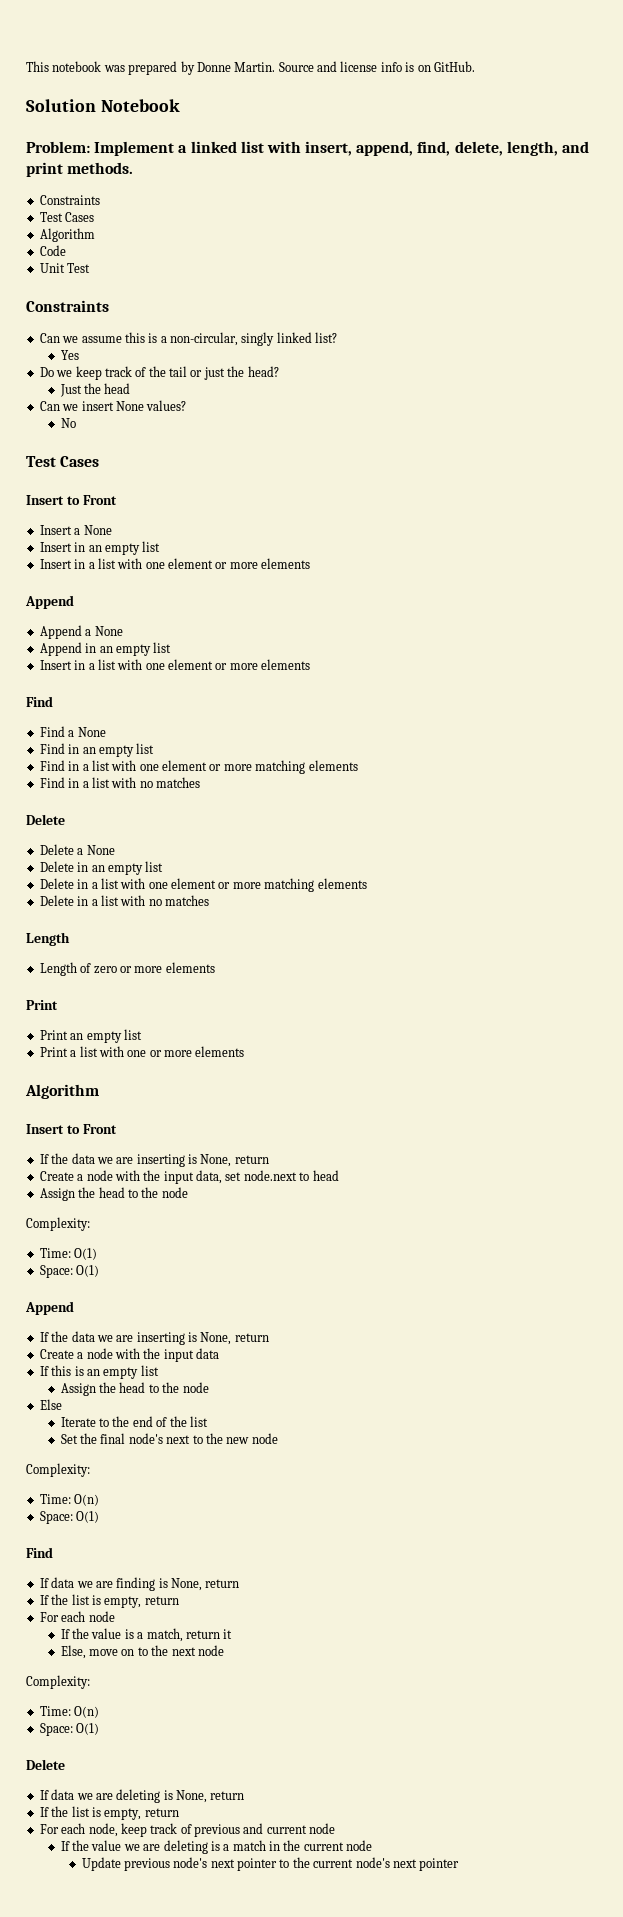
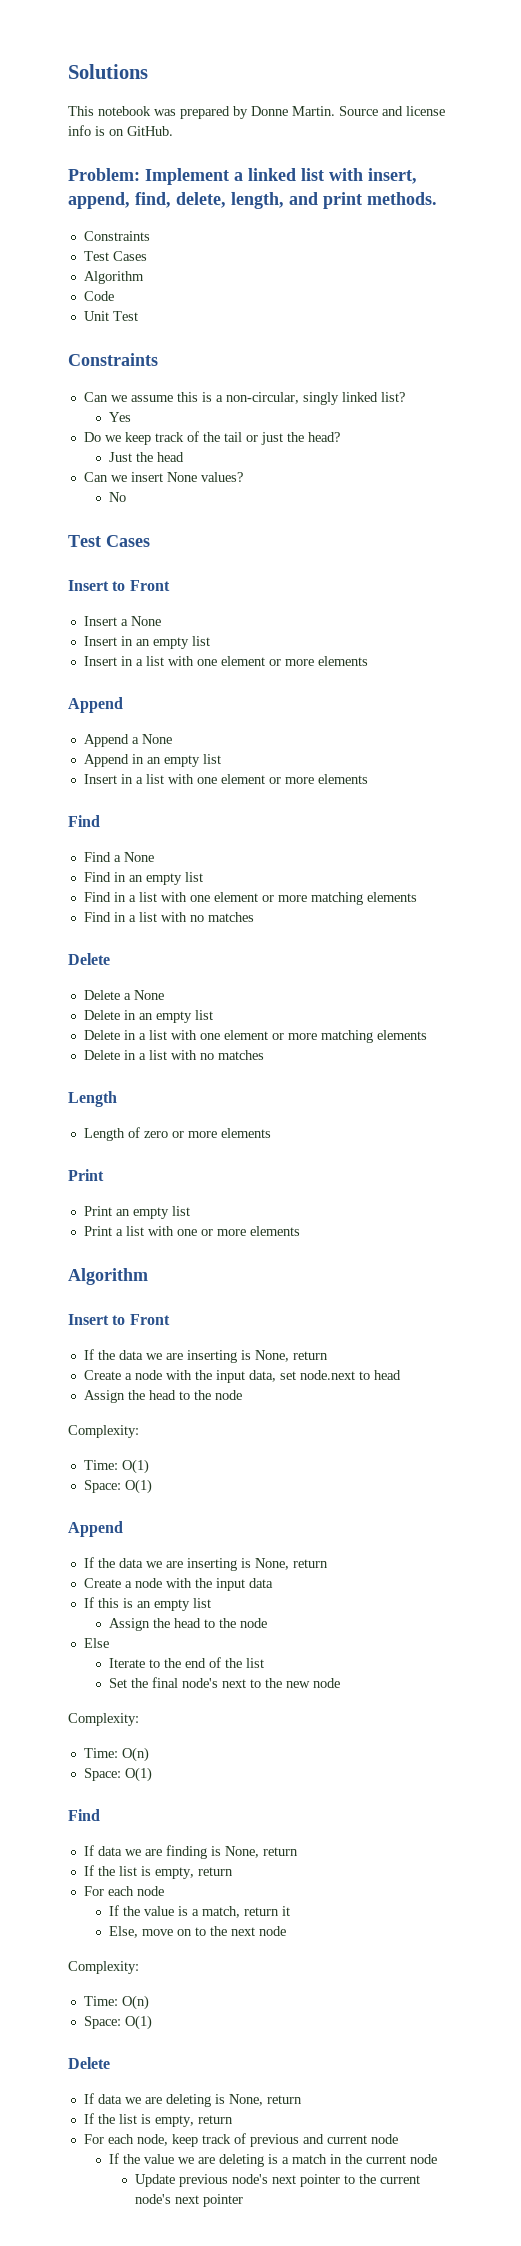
(26, 66) none -> [68,64,148,79] Solutions //
[26,99,180,112] // Solution Notebook -> (173, 131) none

